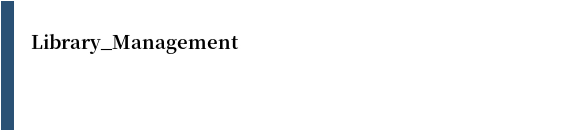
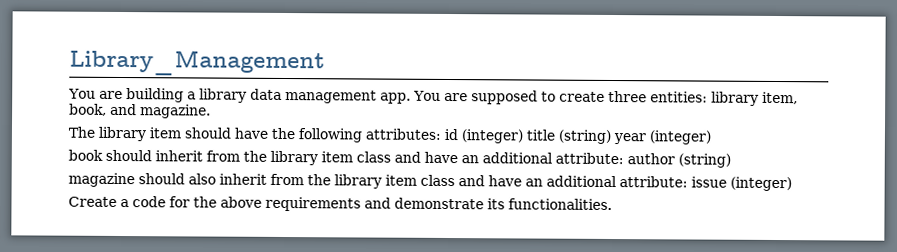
(240, 43) none -> [68,88,798,106] [69,103,211,119] [68,126,711,145] [68,149,731,168] [68,172,792,192] [68,196,612,212] // You are building a library data management app. You are supposed to create three entities: library item, book, and magazine. // The library item should have the following attributes: id (integer) title (string) year (integer) // book should inherit from the library item class and have an additional attribute: author (string) // magazine should also inherit from the library item class and have an additional attribute: issue (integer) // Create a code for the above requirements and demonstrate its functionalities.

